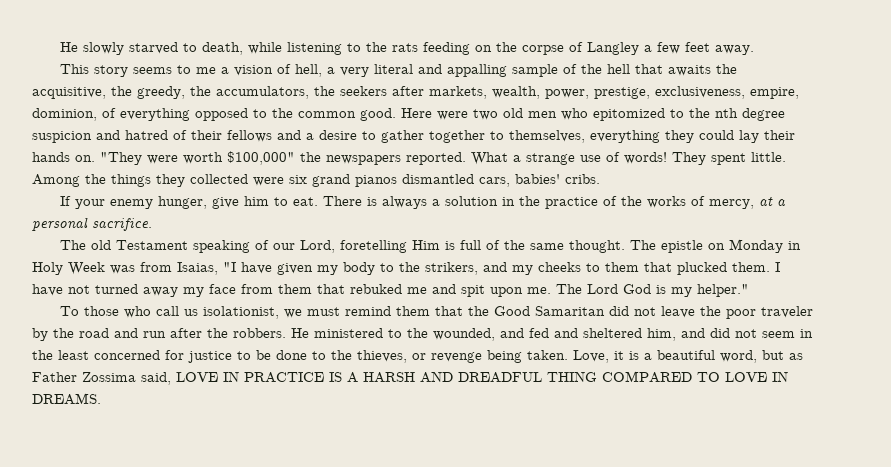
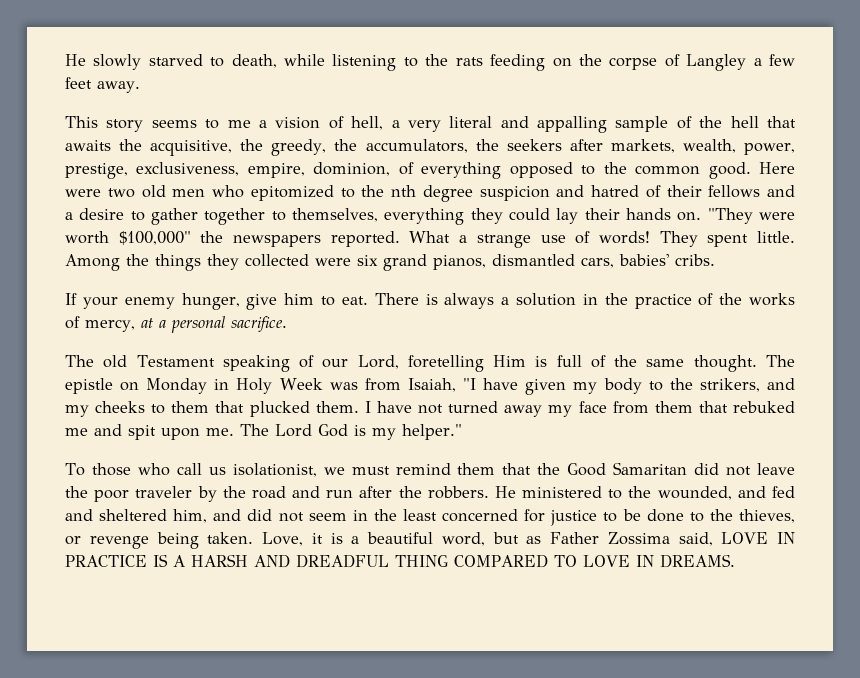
[355,175,397,187] pianos -> [433,255,486,270] pianos,
[177,262,218,275] Isaias, -> [407,378,456,392] Isaiah,

